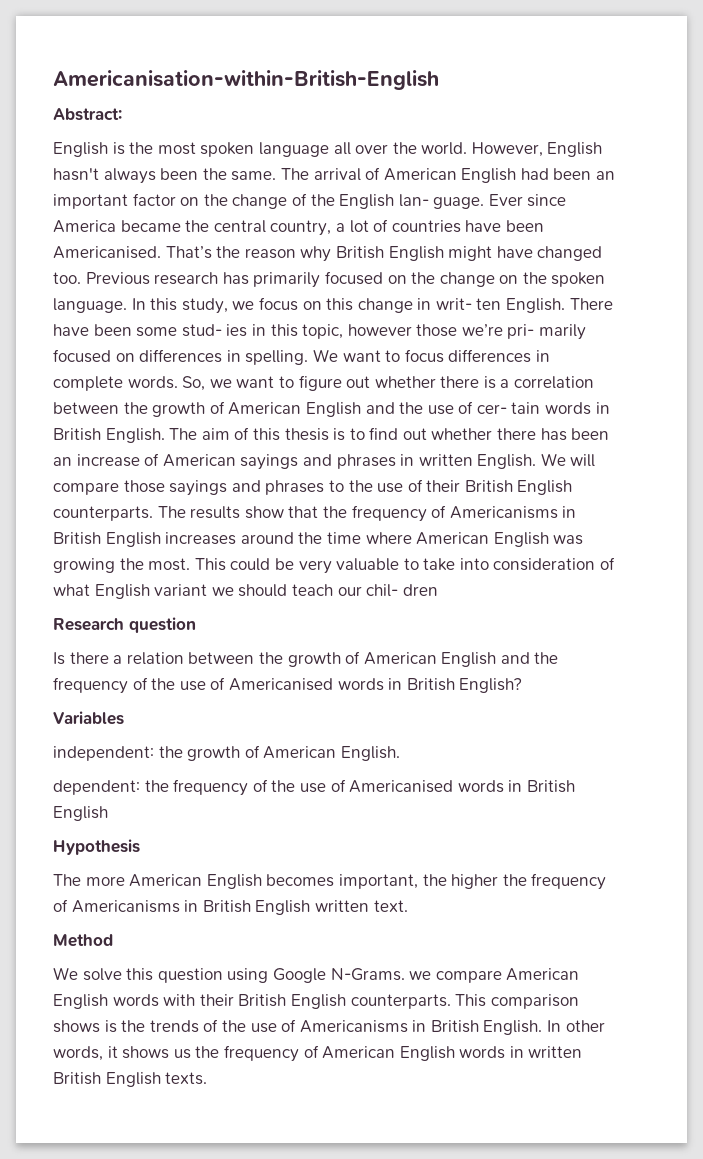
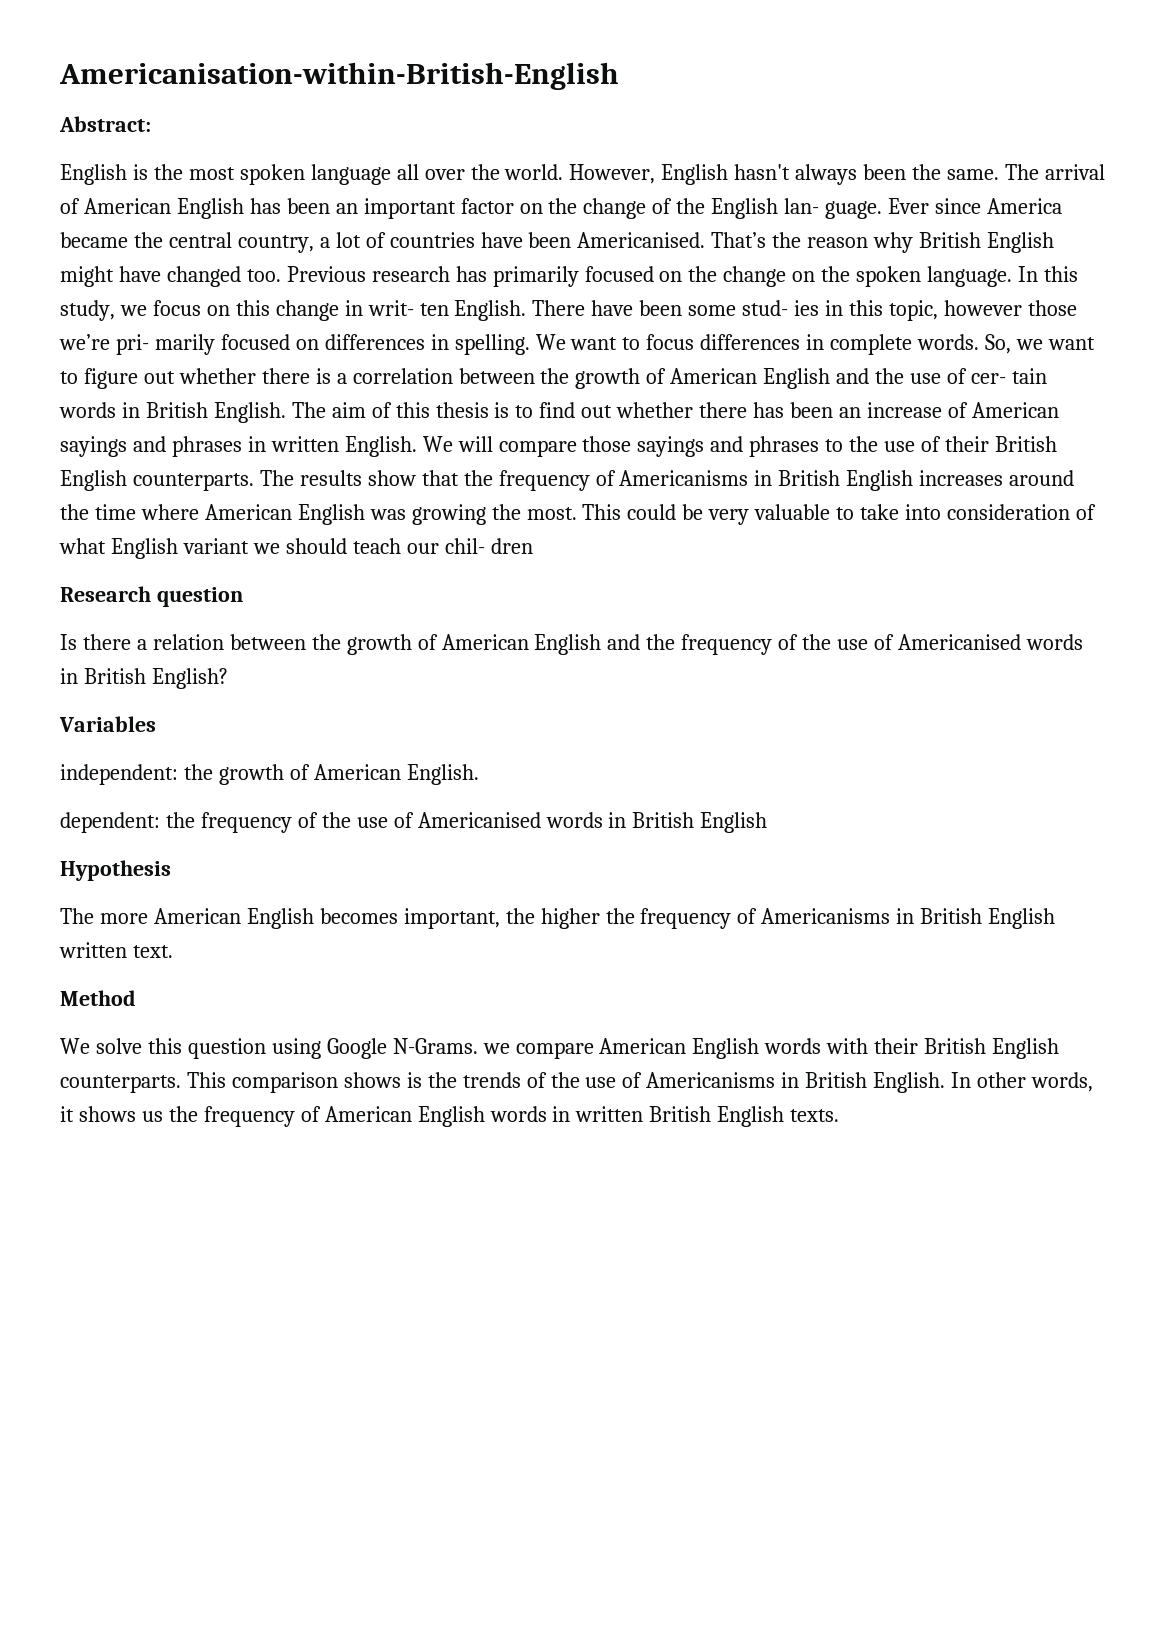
[520,168,549,180] had -> [249,198,281,214] has

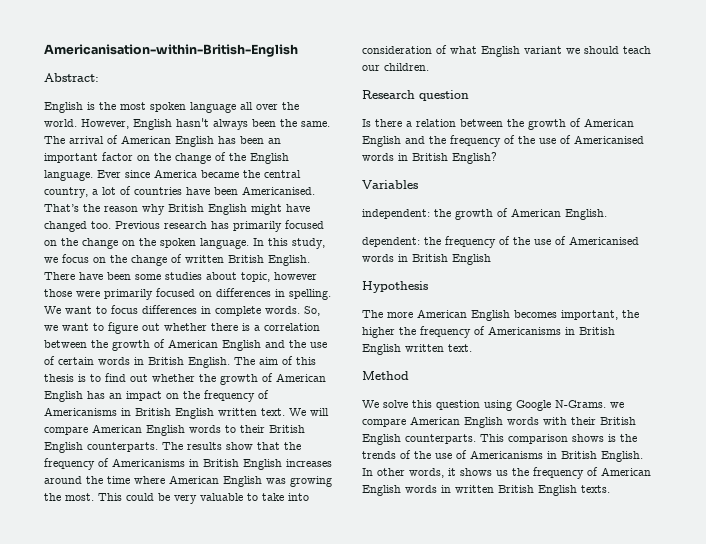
[784,198,883,219] lan- guage. -> [44,170,93,181] language.
[235,300,449,321] this change in writ- ten -> [110,254,264,266] the change of written British
[742,300,1077,321] [59,334,215,355] stud- ies in this topic, however those we’re pri- marily -> [165,272,317,282] [44,289,153,300] studies about topic, however those were primarily
[970,368,1047,384] cer- tain -> [58,357,94,365] certain
[699,402,1059,418] [60,436,942,457] there has been an increase of American sayings and phrases in written English. We will compare those sayings and phrases to the use of -> [199,373,326,385] [44,390,269,402] [44,407,329,419] [44,424,236,436] the growth of American English has an impact on the frequency of Americanisms in British English written text. We will compare American English words to
[444,538,533,554] chil- dren -> [384,63,429,71] children.

